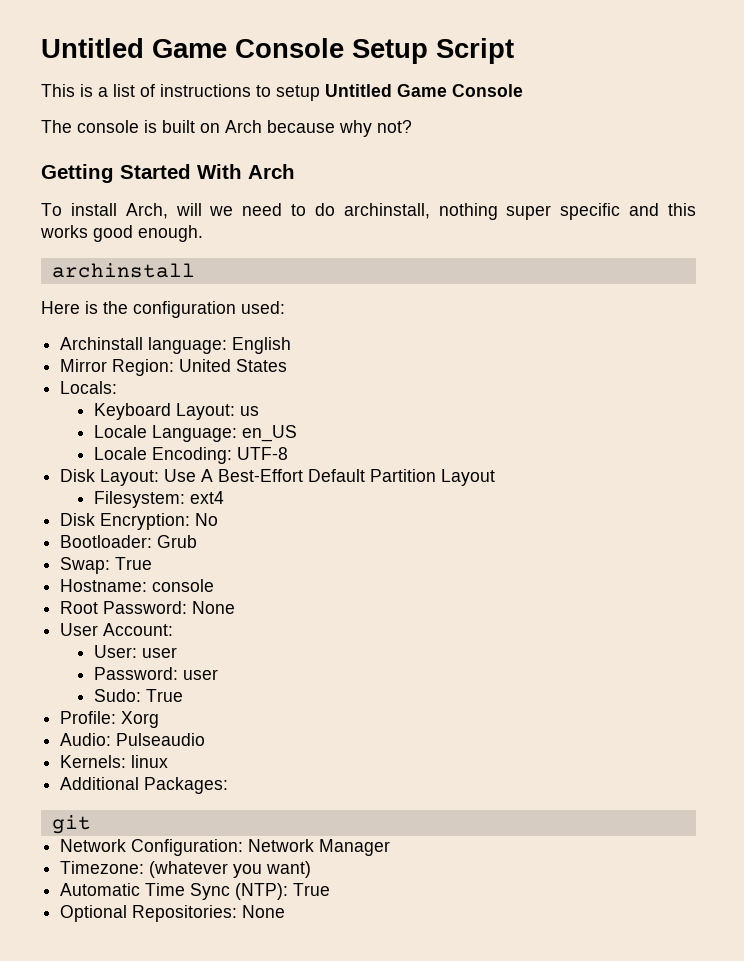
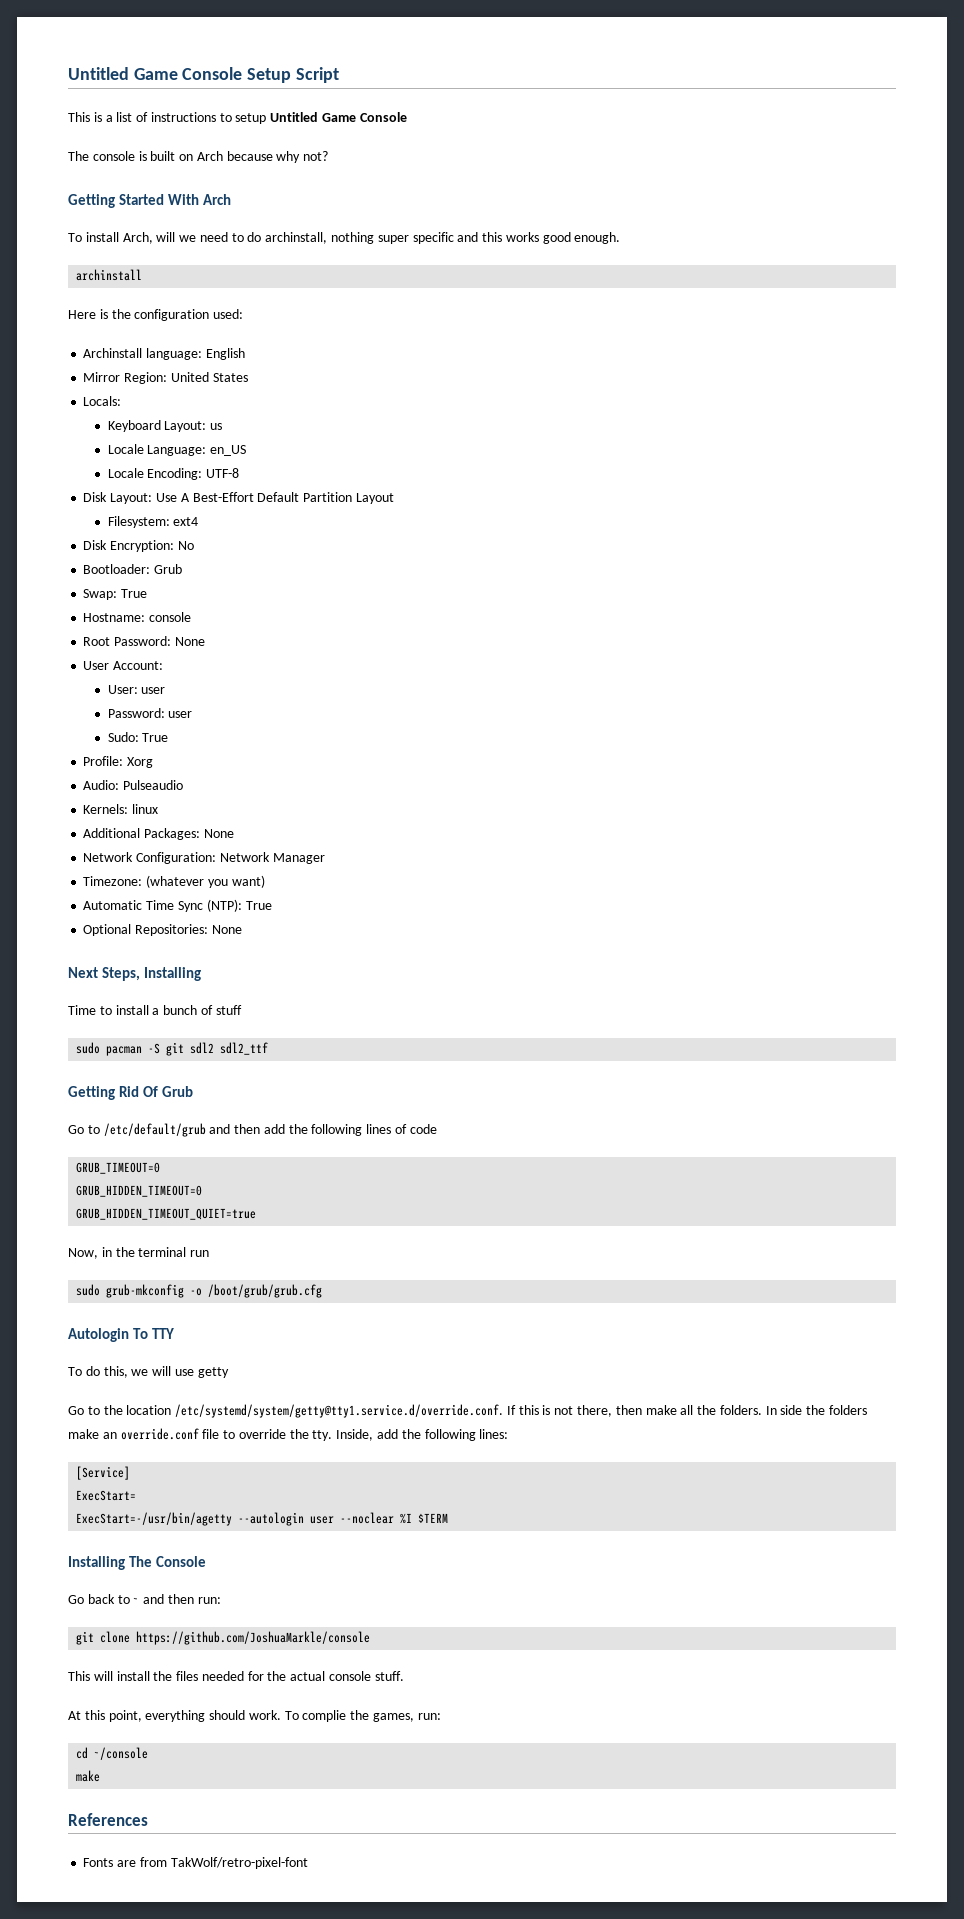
[144,777,229,794] [51,815,91,834] Packages: // git -> [144,828,234,840] Packages: None
(286, 911) none -> [68,967,202,981] [68,1005,242,1015] [76,1042,269,1056] [68,1086,194,1100] [68,1123,437,1137] [76,1162,161,1174] [76,1185,203,1197] [76,1208,257,1220] [68,1247,210,1259] [76,1284,323,1298] [68,1328,175,1342] [68,1366,229,1378] [68,1404,868,1418] [68,1428,509,1441] [76,1466,131,1480] [76,1490,137,1501] [76,1512,449,1526] [68,1556,207,1570] [68,1594,221,1604] [76,1631,371,1645] [68,1671,404,1681] [68,1710,441,1722] [76,1747,149,1760] [76,1770,101,1782] [68,1813,148,1826] [83,1857,308,1869] // Next Steps, Installing // Time to install a bunch of stuff // sudo pacman -S git sdl2 sdl2_ttf // Getting Rid Of Grub // Go to /etc/default/grub and then add the following lines of code // GRUB_TIMEOUT=0 // GRUB_HIDDEN_TIMEOUT=0 // GRUB_HIDDEN_TIMEOUT_QUIET=true // Now, in the terminal run // sudo grub-mkconfig -o /boot/grub/grub.cfg // Autologin To TTY // To do this, we will use getty // Go to the location /etc/systemd/system/getty@tty1.service.d/override.conf. If this is not there, then make all the folders. In side the folders make an override.conf file to override the tty. Inside, add the following lines: // [Service] // ExecStart= // ExecStart=-/usr/bin/agetty --autologin user --noclear %I $TERM // Installing The Console // Go back to ~ and then run: // git clone https://github.com/JoshuaMarkle/console // This will install the files needed for the actual console stuff. // At this point, everything should work. To complie the games, run: // cd ~/console // make // References // Fonts are from TakWolf/retro-pixel-font

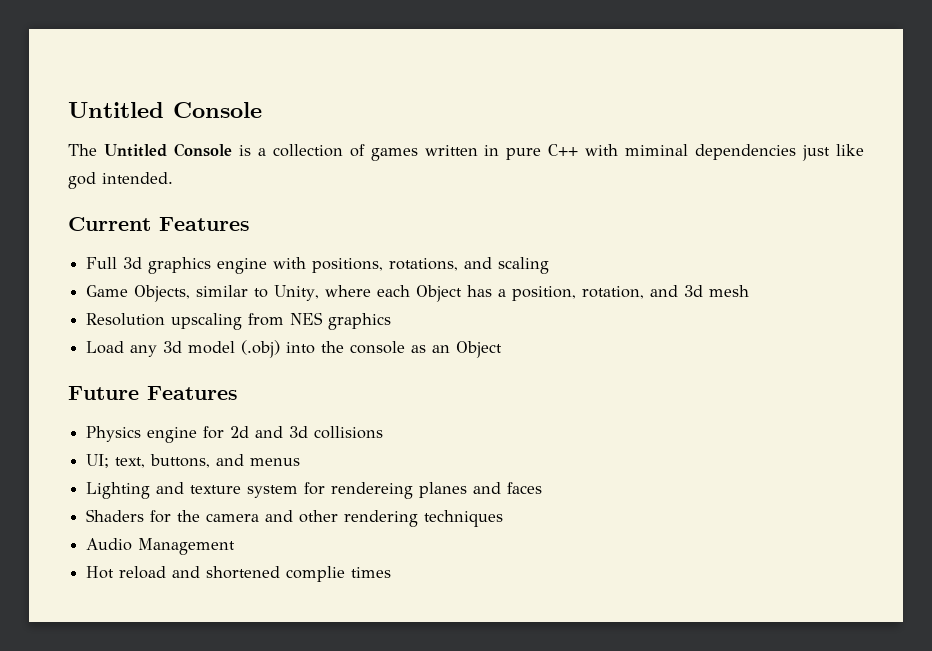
[68,67,339,83] [68,112,407,124] [68,151,329,163] [68,194,232,208] [68,232,621,244] [76,269,143,281] [68,309,244,321] [83,348,245,360] [83,372,248,384] [83,396,122,406] [107,420,223,432] [107,444,247,456] [107,468,240,480] [83,492,394,504] [107,516,199,528] [83,540,194,552] [83,564,183,574] [83,589,148,600] [83,612,192,622] [83,636,205,646] [83,661,164,670] [107,685,166,694] [107,708,193,718] [107,732,169,742] [83,756,154,768] [83,780,184,790] [83,804,159,814] [83,828,234,840] [83,852,325,864] [83,875,265,888] [83,899,272,912] [83,924,242,936] [68,967,202,981] [68,1005,242,1015] [76,1042,269,1056] [68,1086,194,1100] [68,1123,437,1137] [76,1162,161,1174] [76,1185,203,1197] [76,1208,257,1220] [68,1247,210,1259] [76,1284,323,1298] [68,1328,175,1342] [68,1366,229,1378] [68,1404,868,1418] [68,1428,509,1441] [76,1466,131,1480] [76,1490,137,1501] [76,1512,449,1526] [68,1556,207,1570] [68,1594,221,1604] [76,1631,371,1645] [68,1671,404,1681] [68,1710,441,1722] [76,1747,149,1760] [76,1770,101,1782] [68,1813,148,1826] [83,1857,308,1869] Untitled Game Console Setup Script // This is a list of instructions to setup Untitled Game Console // The console is built on Arch because why not? // Getting Started With Arch // To install Arch, will we need to do archinstall, nothing super specific and this works good enough. // archinstall // Here is the configuration used: // Archinstall language: English // Mirror Region: United States // Locals: // Keyboard Layout: us // Locale Language: en_US // Locale Encoding: UTF-8 // Disk Layout: Use A Best-Effort Default Partition Layout // Filesystem: ext4 // Disk Encryption: No // Bootloader: Grub // Swap: True // Hostname: console // Root Password: None // User Account: // User: user // Password: user // Sudo: True // Profile: Xorg // Audio: Pulseaudio // Kernels: linux // Additional Packages: None // Network Configuration: Network Manager // Timezone: (whatever you want) // Automatic Time Sync (NTP): True // Optional Repositories: None // Next Steps, Installing // Time to install a bunch of stuff // sudo pacman -S git sdl2 sdl2_ttf // Getting Rid Of Grub // Go to /etc/default/grub and then add the following lines of code // GRUB_TIMEOUT=0 // GRUB_HIDDEN_TIMEOUT=0 // GRUB_HIDDEN_TIMEOUT_QUIET=true // Now, in the terminal run // sudo grub-mkconfig -o /boot/grub/grub.cfg // Autologin To TTY // To do this, we will use getty // Go to the location /etc/systemd/system/getty@tty1.service.d/override.conf. If this is not there, then make all the folders. In side the folders make an override.conf file to override the tty. Inside, add the following lines: // [Service] // ExecStart= // ExecStart=-/usr/bin/agetty --autologin user --noclear %I $TERM // Installing The Console // Go back to ~ and then run: // git clone https://github.com/JoshuaMarkle/console // This will install the files needed for the actual console stuff. // At this point, everything should work. To complie the games, run: // cd ~/console // make // References // Fonts are from TakWolf/retro-pixel-font -> [68,102,262,118] [68,143,864,161] [68,172,173,189] [68,217,250,231] [86,257,550,274] [86,285,750,302] [86,312,392,330] [86,340,503,358] [68,386,238,400] [86,426,384,443] [86,454,301,468] [86,482,543,499] [86,509,504,527] [86,538,236,555] [86,566,392,582] Untitled Console // The Untitled Console is a collection of games written in pure C++ with miminal dependencies just like god intended. // Current Features // Full 3d graphics engine with positions, rotations, and scaling // Game Objects, similar to Unity, where each Object has a position, rotation, and 3d mesh // Resolution upscaling from NES graphics // Load any 3d model (.obj) into the console as an Object // Future Features // Physics engine for 2d and 3d collisions // UI; text, buttons, and menus // Lighting and texture system for rendereing planes and faces // Shaders for the camera and other rendering techniques // Audio Management // Hot reload and shortened complie times

